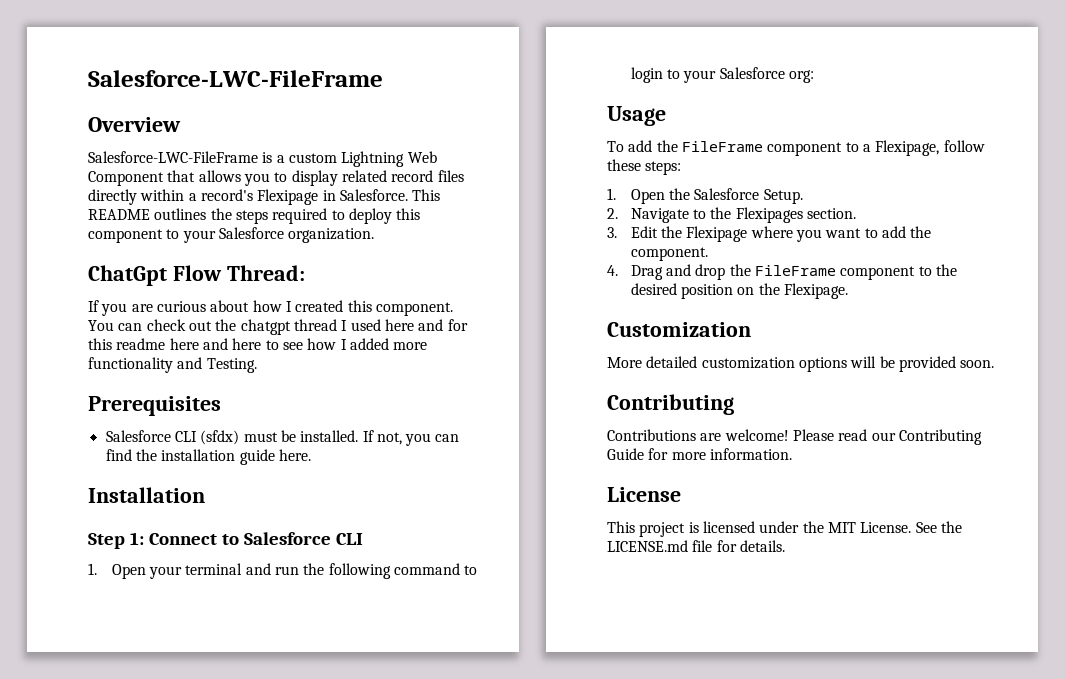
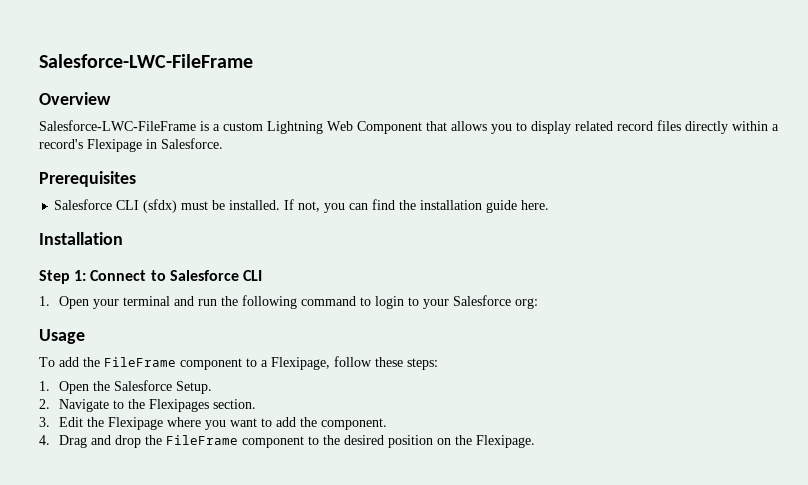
[412,189,441,201] [88,208,421,224] [88,227,375,243] [88,265,305,286] [88,300,453,316] [88,319,468,335] [88,338,428,350] [88,357,257,373] This README outlines the steps required to deploy this component to your Salesforce organization. // ChatGpt Flow Thread: // If you are curious about how I created this component. You can check out the chatgpt thread I used here and for this readme here and here to see how I added more functionality and Testing. -> (223, 143) none
[607,322,751,337] [607,356,995,372] [607,394,734,415] [607,429,982,445] [607,448,792,460] [607,487,681,502] [607,521,962,537] [607,540,785,552] // Customization // More detailed customization options will be provided soon. // Contributing // Contributions are welcome! Please read our Contributing Guide for more information. // License // This project is licensed under the MIT License. See the LICENSE.md file for details. -> (535, 441) none

